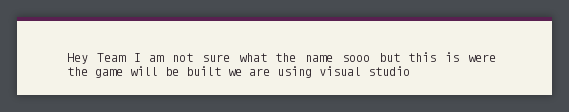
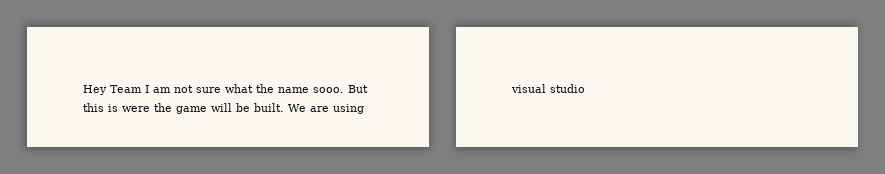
[341,53,400,62] sooo but -> [313,85,368,93] sooo. But
[186,66,242,76] built we -> [254,103,306,112] built. We

